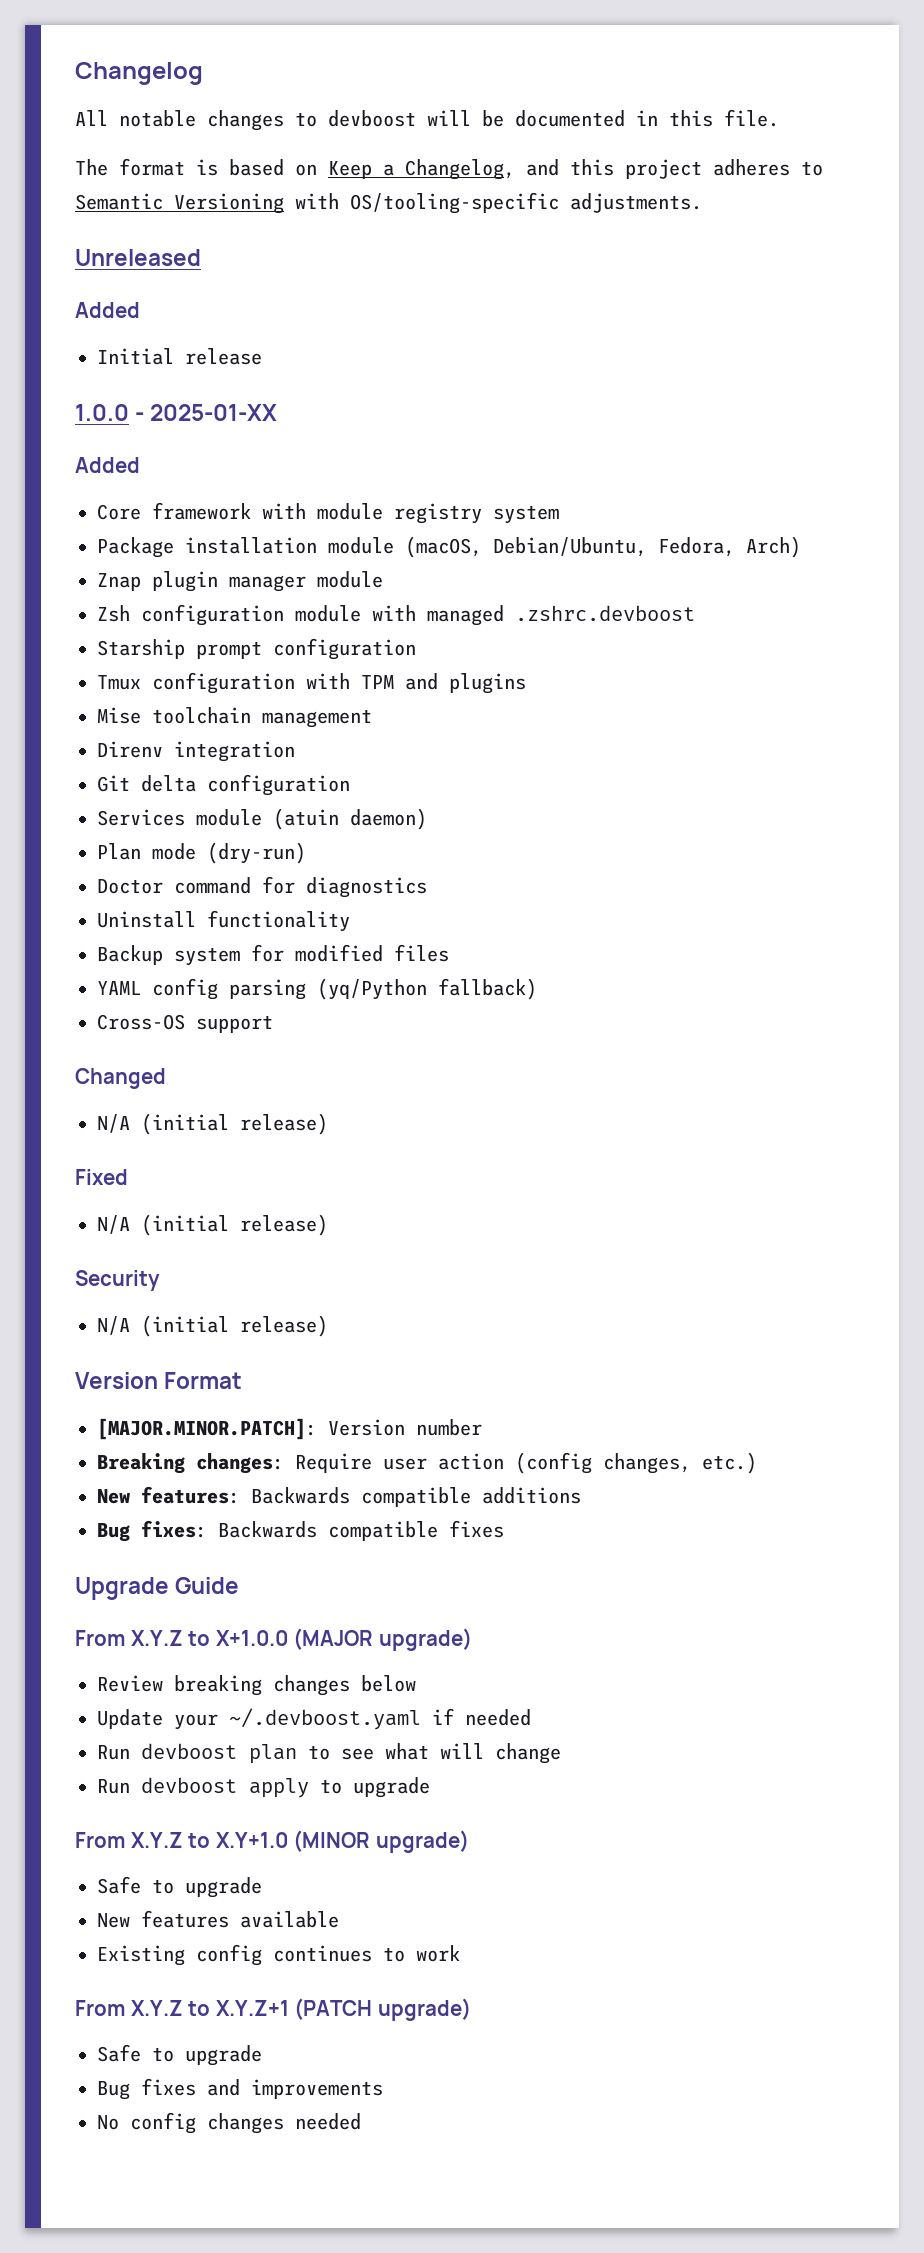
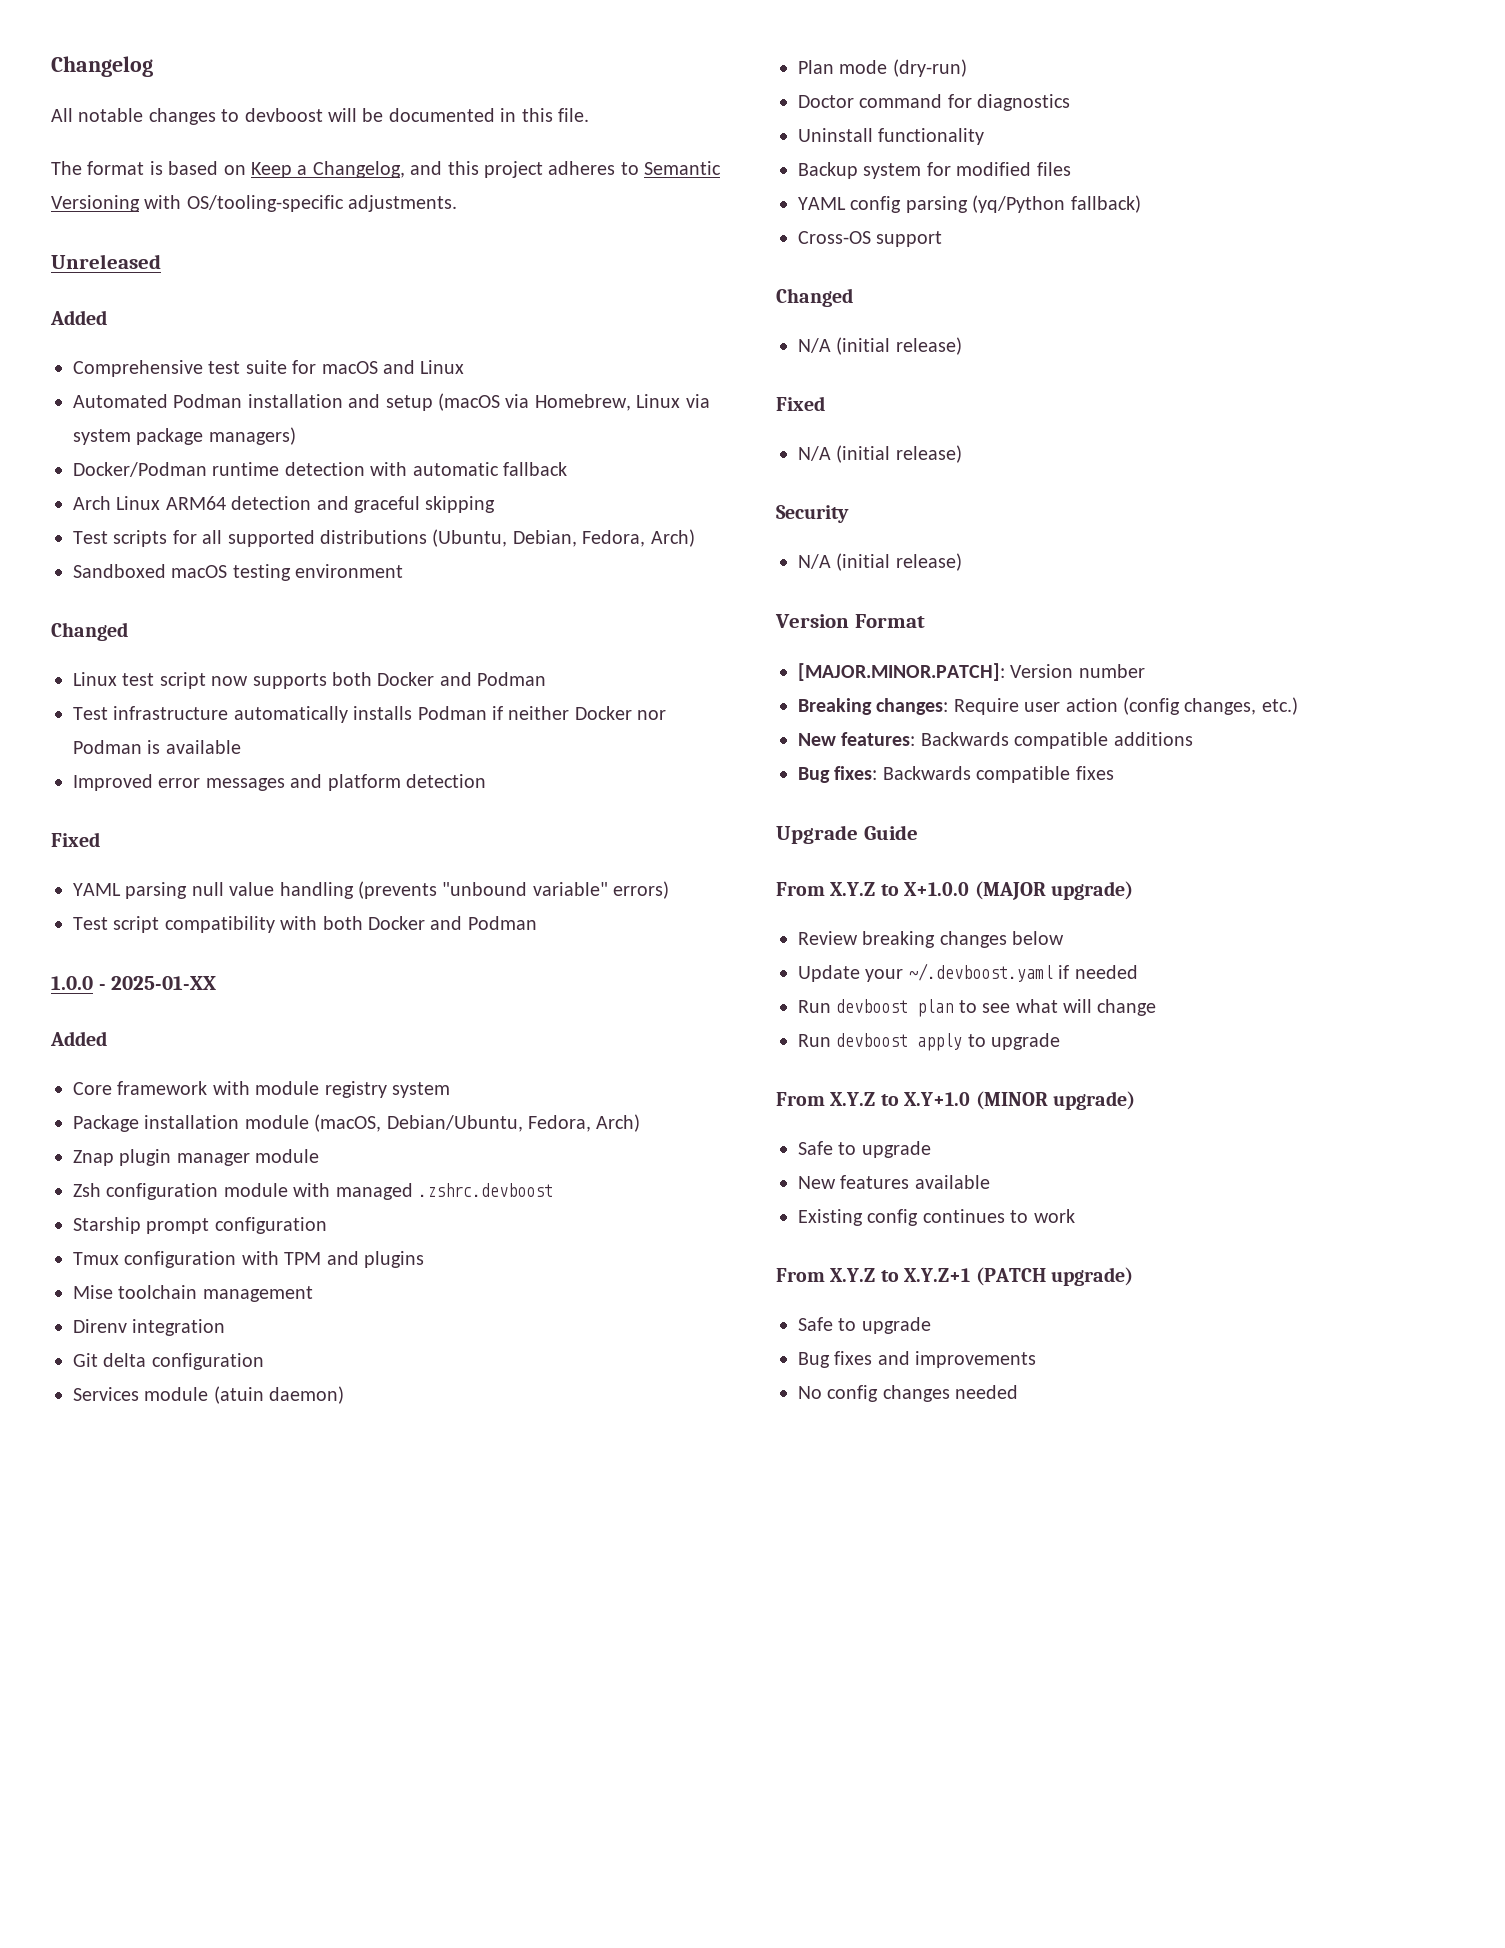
[97,348,262,365] Initial release -> [73,360,465,377] [73,393,710,411] [73,427,296,445] [73,462,567,477] [73,496,496,513] [73,529,695,547] [73,564,404,581] [51,622,128,641] [73,672,547,689] [73,706,667,723] [73,740,241,754] [73,774,486,791] [51,832,100,847] [73,881,670,899] [73,916,537,933] Comprehensive test suite for macOS and Linux // Automated Podman installation and setup (macOS via Homebrew, Linux via system package managers) // Docker/Podman runtime detection with automatic fallback // Arch Linux ARM64 detection and graceful skipping // Test scripts for all supported distributions (Ubuntu, Debian, Fedora, Arch) // Sandboxed macOS testing environment // Changed // Linux test script now supports both Docker and Podman // Test infrastructure automatically installs Podman if neither Docker nor Podman is available // Improved error messages and platform detection // Fixed // YAML parsing null value handling (prevents "unbound variable" errors) // Test script compatibility with both Docker and Podman

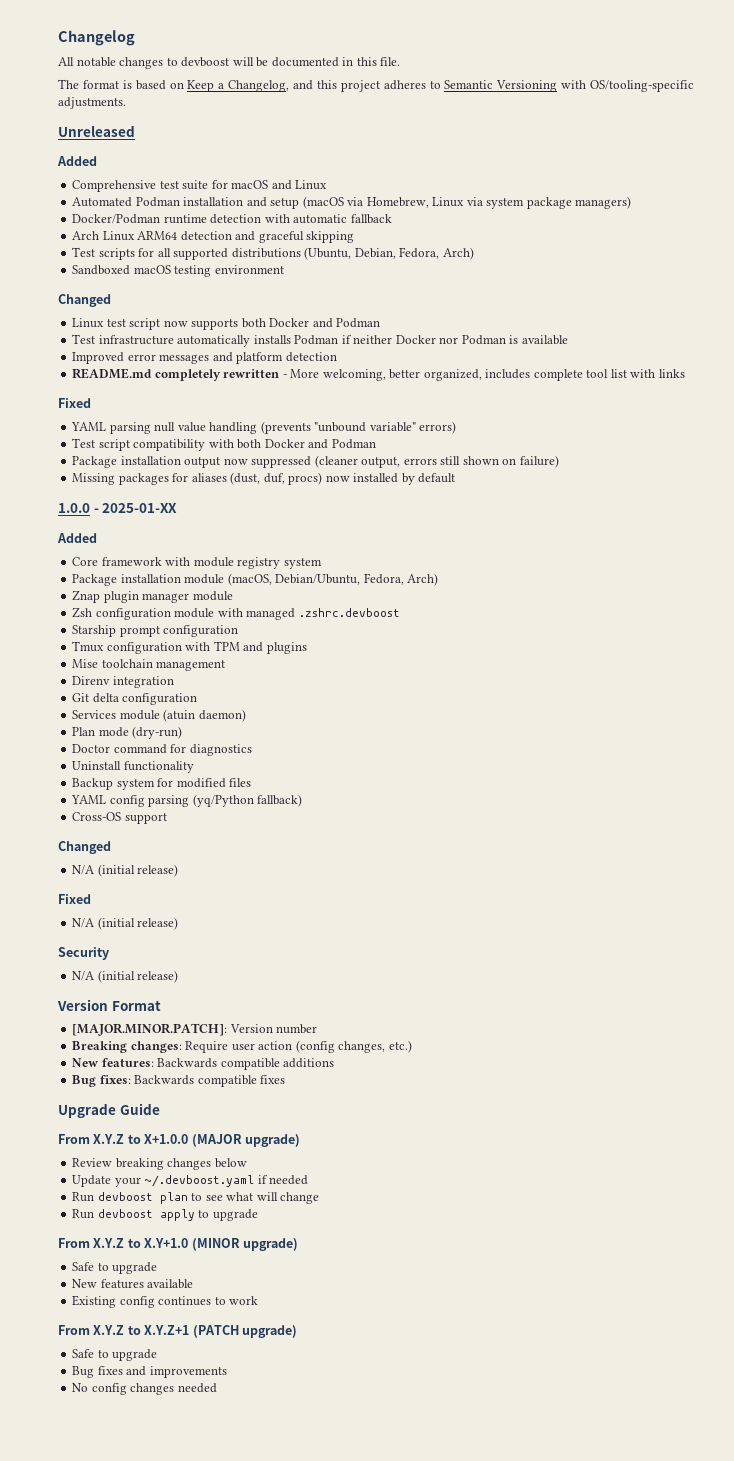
(486, 781) none -> [72,368,685,381] // README.md completely rewritten - More welcoming, better organized, includes complete tool list with links
(537, 923) none -> [72,455,559,468] [72,472,456,485] // Package installation output now suppressed (cleaner output, errors still shown on failure) // Missing packages for aliases (dust, duf, procs) now installed by default

